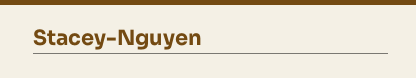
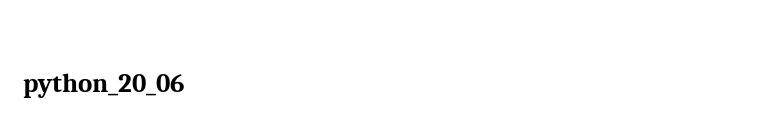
[33,29,202,50] Stacey-Nguyen -> [23,73,185,98] python_20_06

